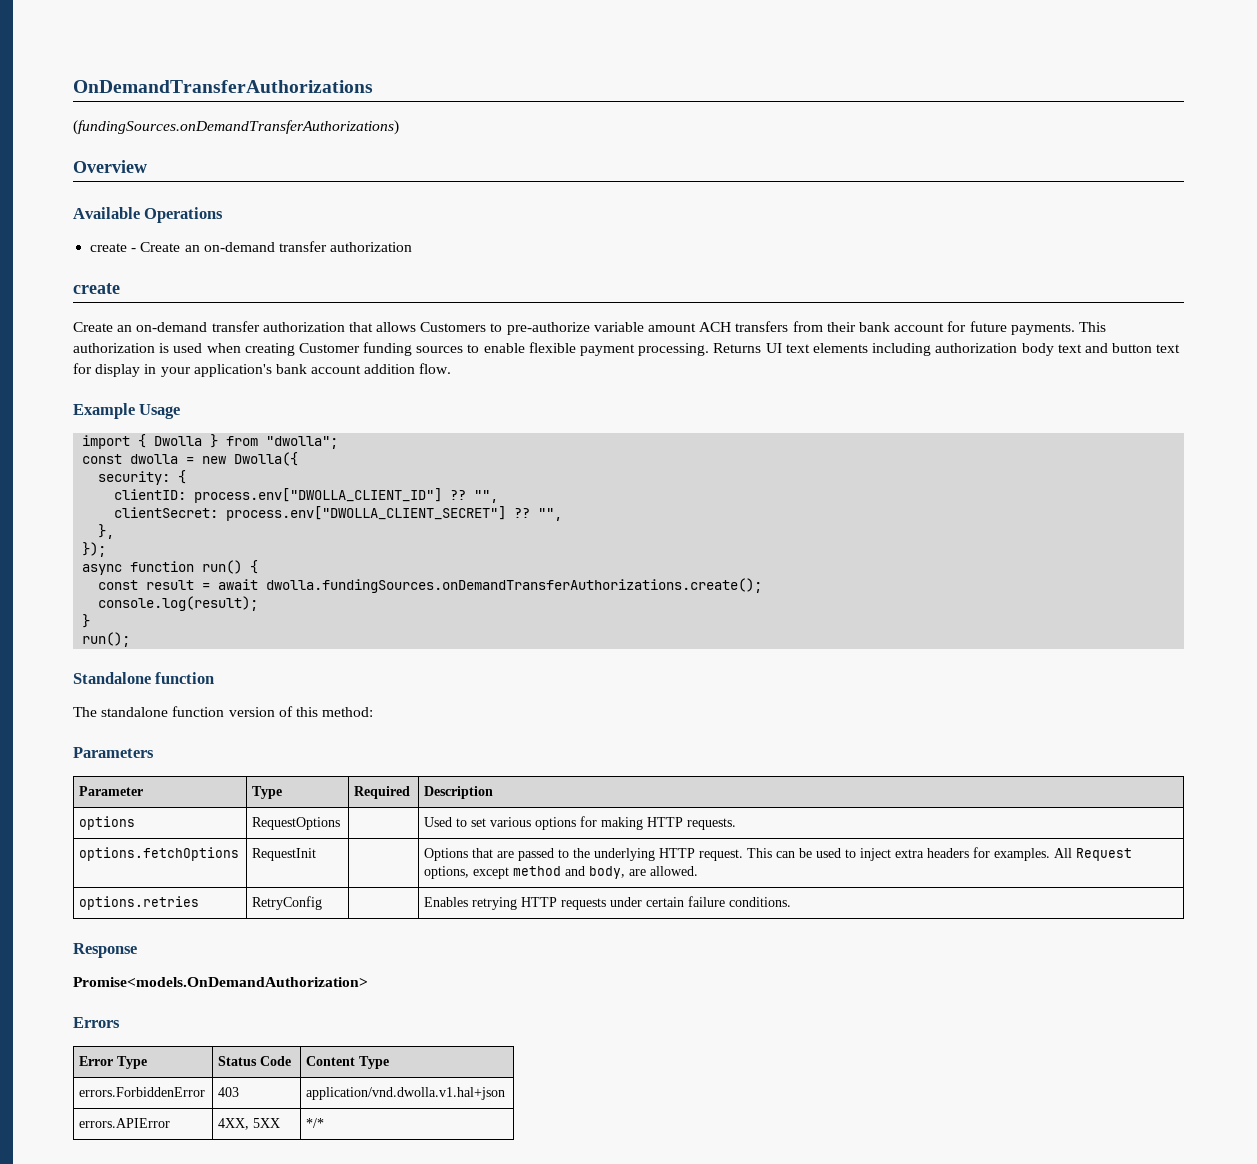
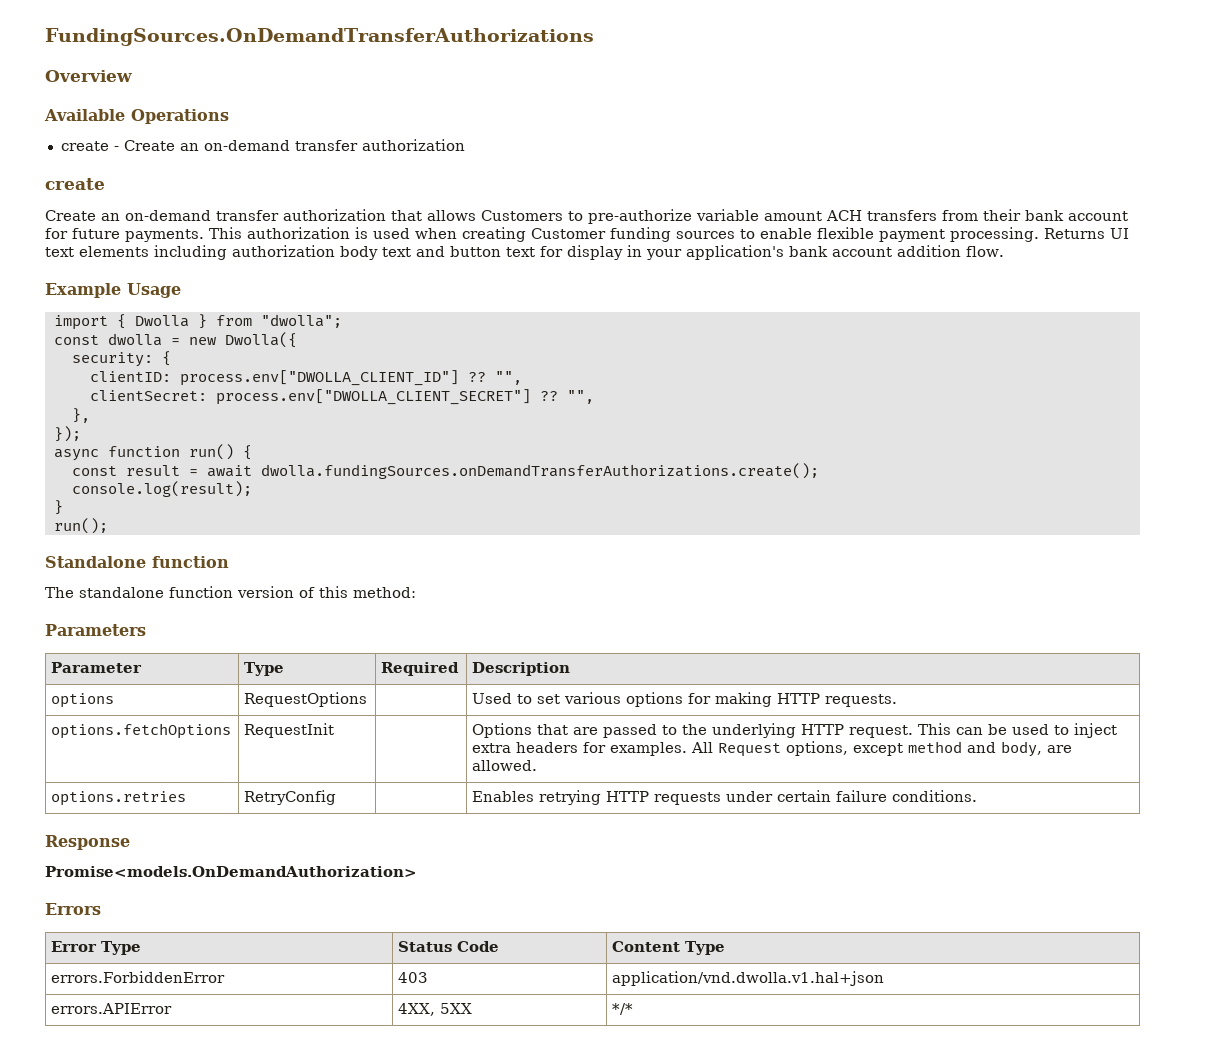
[73,80,373,93] [73,120,399,135] OnDemandTransferAuthorizations // (fundingSources.onDemandTransferAuthorizations) -> [45,28,594,46] FundingSources.OnDemandTransferAuthorizations

